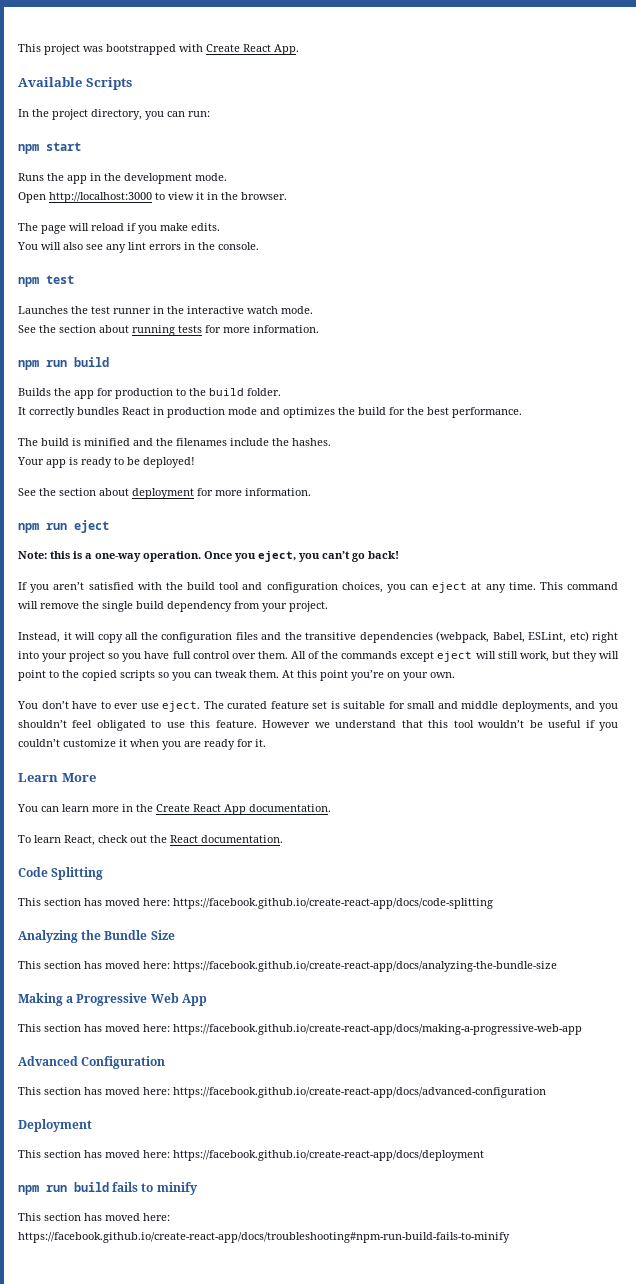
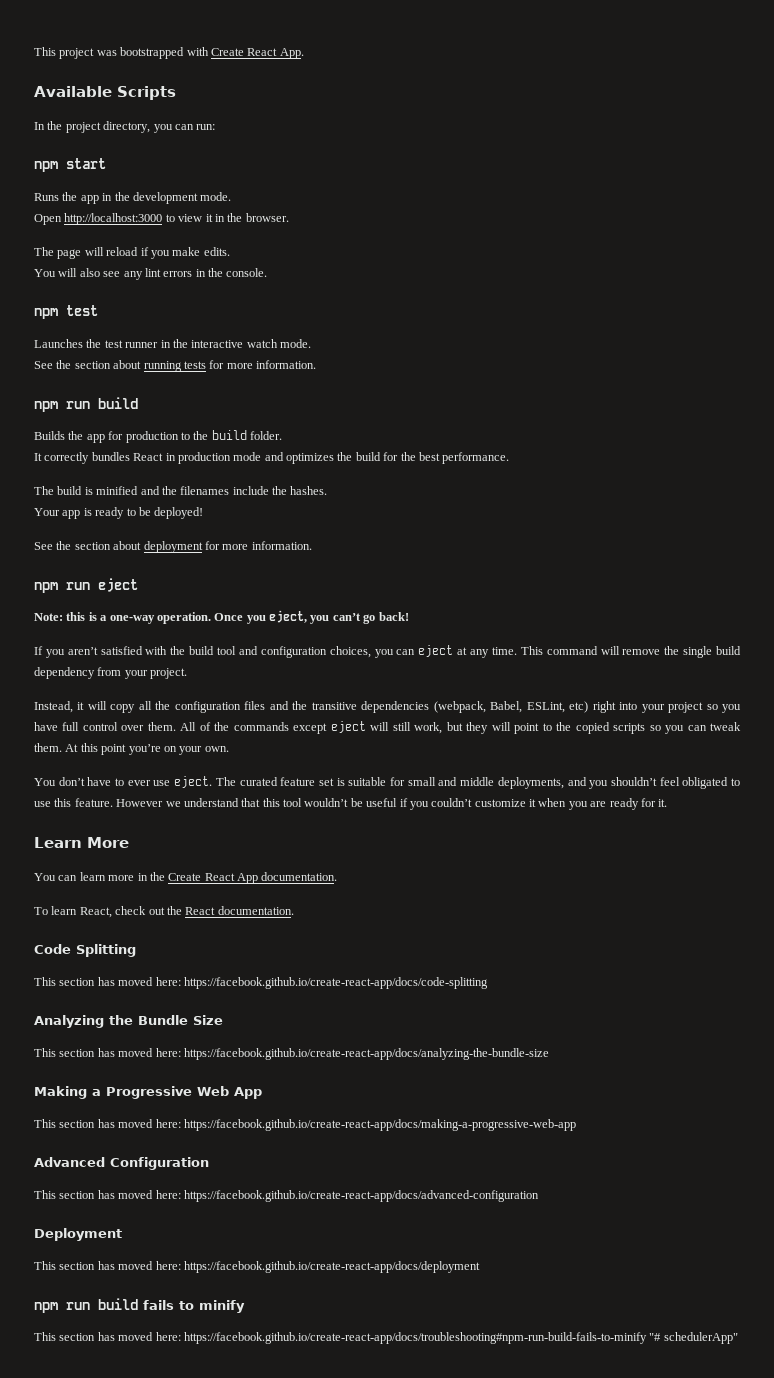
(510, 1237) none -> [649,1332,738,1344] "# schedulerApp"

